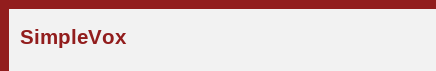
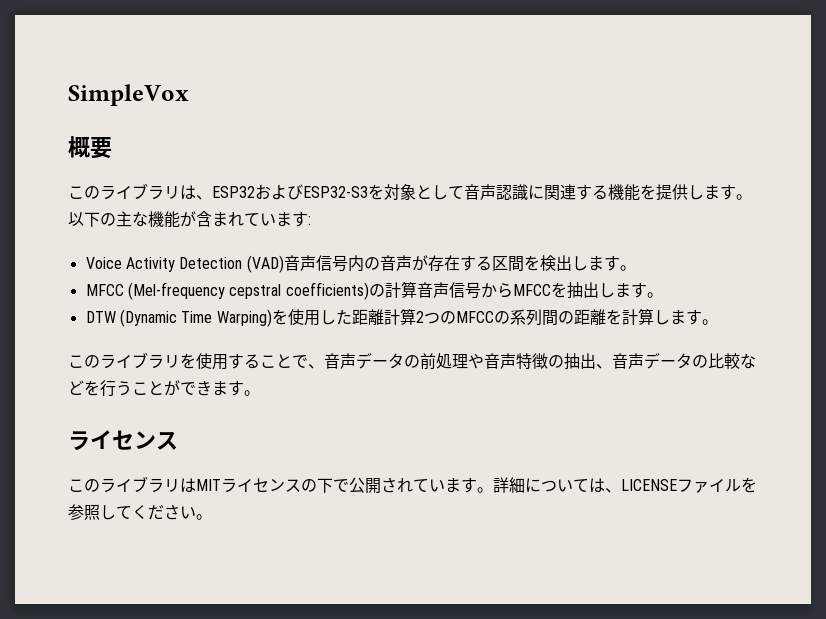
(127, 38) none -> [68,136,112,159] [68,183,752,201] [68,211,311,228] [85,255,636,273] [85,281,663,300] [85,308,718,327] [68,352,756,370] [68,380,260,397] [68,430,178,451] [68,476,757,494] [68,504,212,520] // 概要 // このライブラリは、ESP32およびESP32-S3を対象として音声認識に関連する機能を提供します。以下の主な機能が含まれています: // Voice Activity Detection (VAD)音声信号内の音声が存在する区間を検出します。 // MFCC (Mel-frequency cepstral coefficients)の計算音声信号からMFCCを抽出します。 // DTW (Dynamic Time Warping)を使用した距離計算2つのMFCCの系列間の距離を計算します。 // このライブラリを使用することで、音声データの前処理や音声特徴の抽出、音声データの比較などを行うことができます。 // ライセンス // このライブラリはMITライセンスの下で公開されています。詳細については、LICENSEファイルを参照してください。

